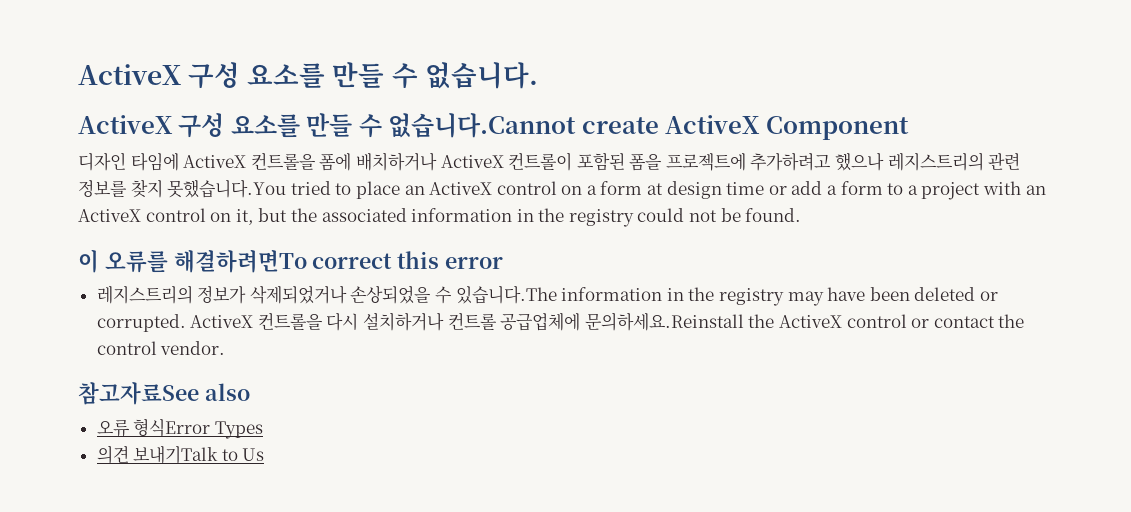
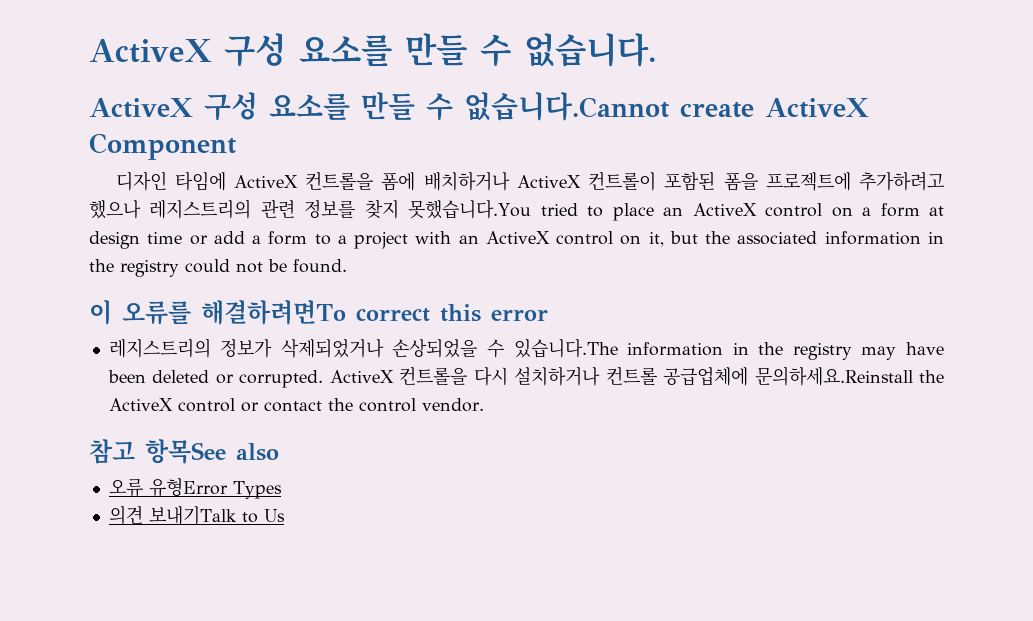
[78,382,199,405] 참고자료See -> [89,439,226,464] 참고 항목See
[133,418,211,437] 형식Error -> [148,478,228,497] 유형Error

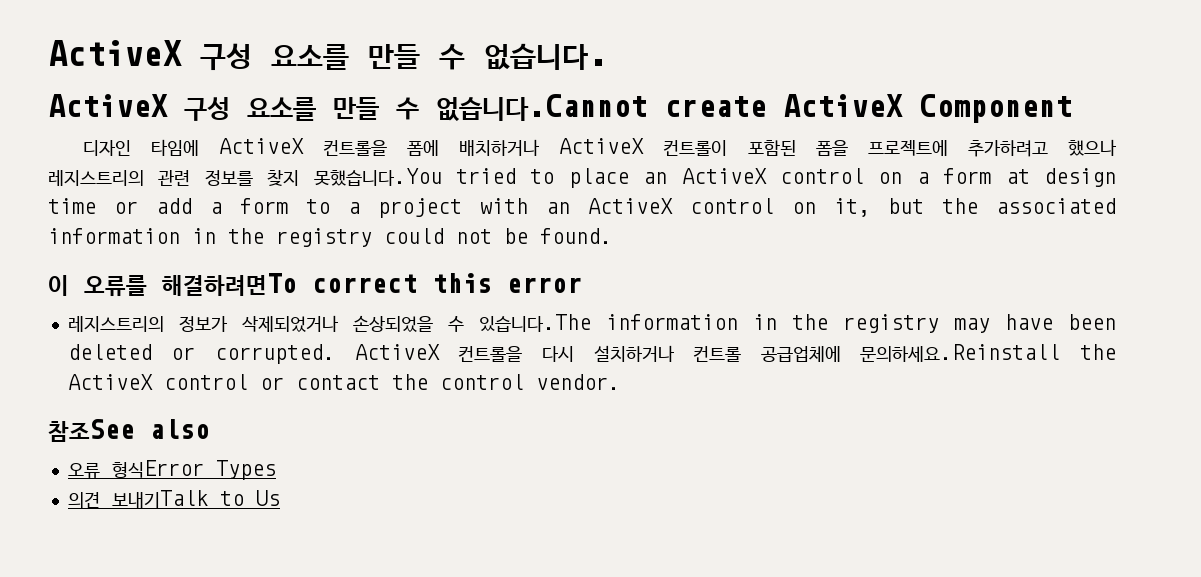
[89,439,226,464] 참고 항목See -> [48,419,135,442] 참조See
[148,478,228,497] 유형Error -> [111,460,204,478] 형식Error

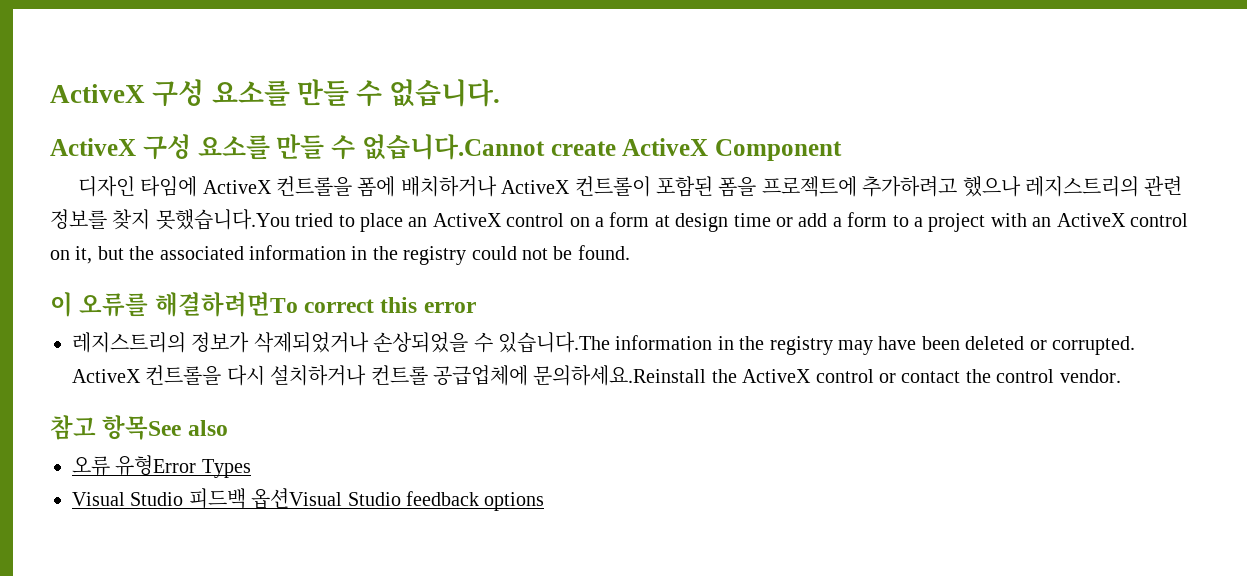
[48,419,135,442] 참조See -> [50,415,182,440] 참고 항목See
[111,460,204,478] 형식Error -> [115,455,197,476] 유형Error
[67,490,280,508] 의견 보내기Talk to Us -> [72,488,545,511] Visual Studio 피드백 옵션Visual Studio feedback options

